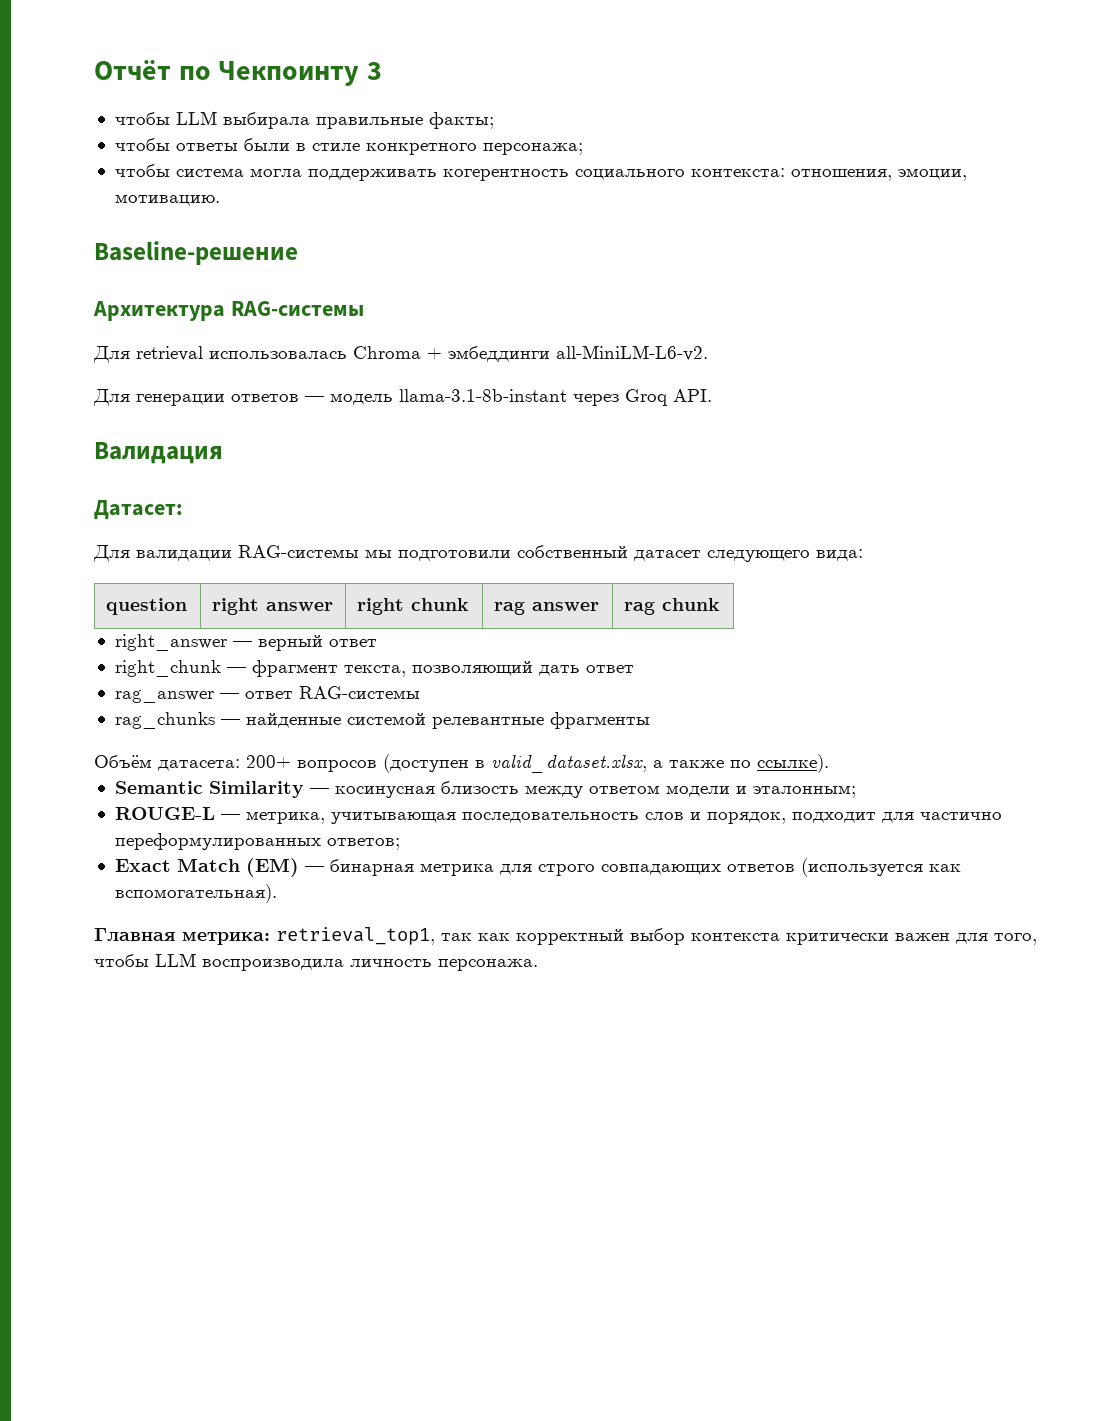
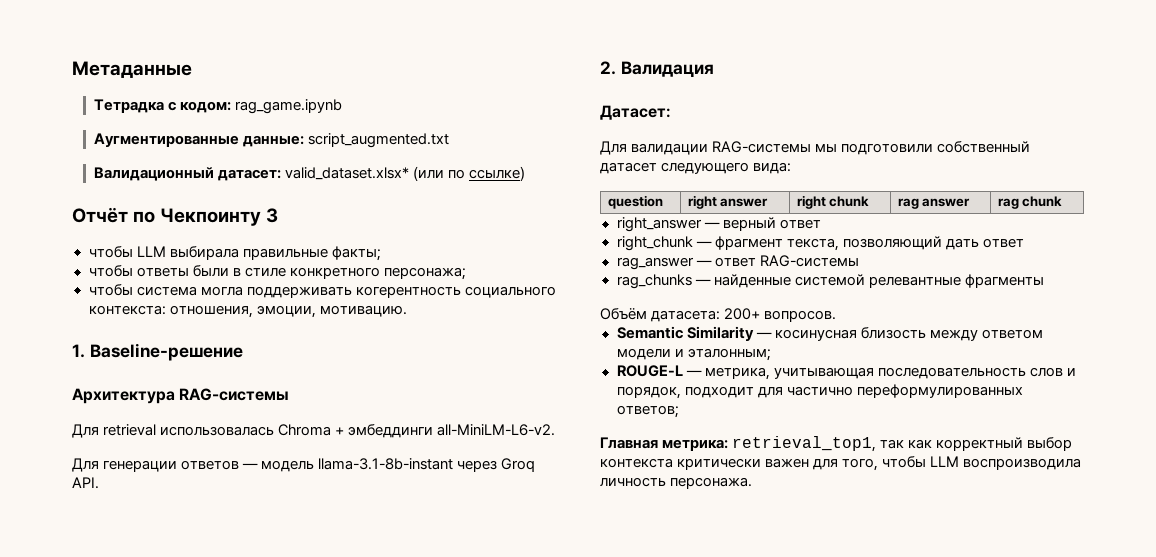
(94, 70) none -> [72,61,192,78] [93,99,342,114] [93,133,449,148] [93,166,526,181] Метаданные // Тетрадка с кодом: rag_game.ipynb // Аугментированные данные: script_augmented.txt // Валидационный датасет: valid_dataset.xlsx* (или по ссылке) //
(220, 200) none -> [72,344,85,358] 1.
(712, 395) none -> [600,61,616,75] 2.
[297,754,829,773] вопросов (доступен в valid_dataset.xlsx, а также по ссылке). -> [764,310,837,322] вопросов.
[114,858,961,877] [114,884,277,903] // Exact Match (EM) — бинарная метрика для строго совпадающих ответов (используется как вспомогательная). -> (679, 411) none

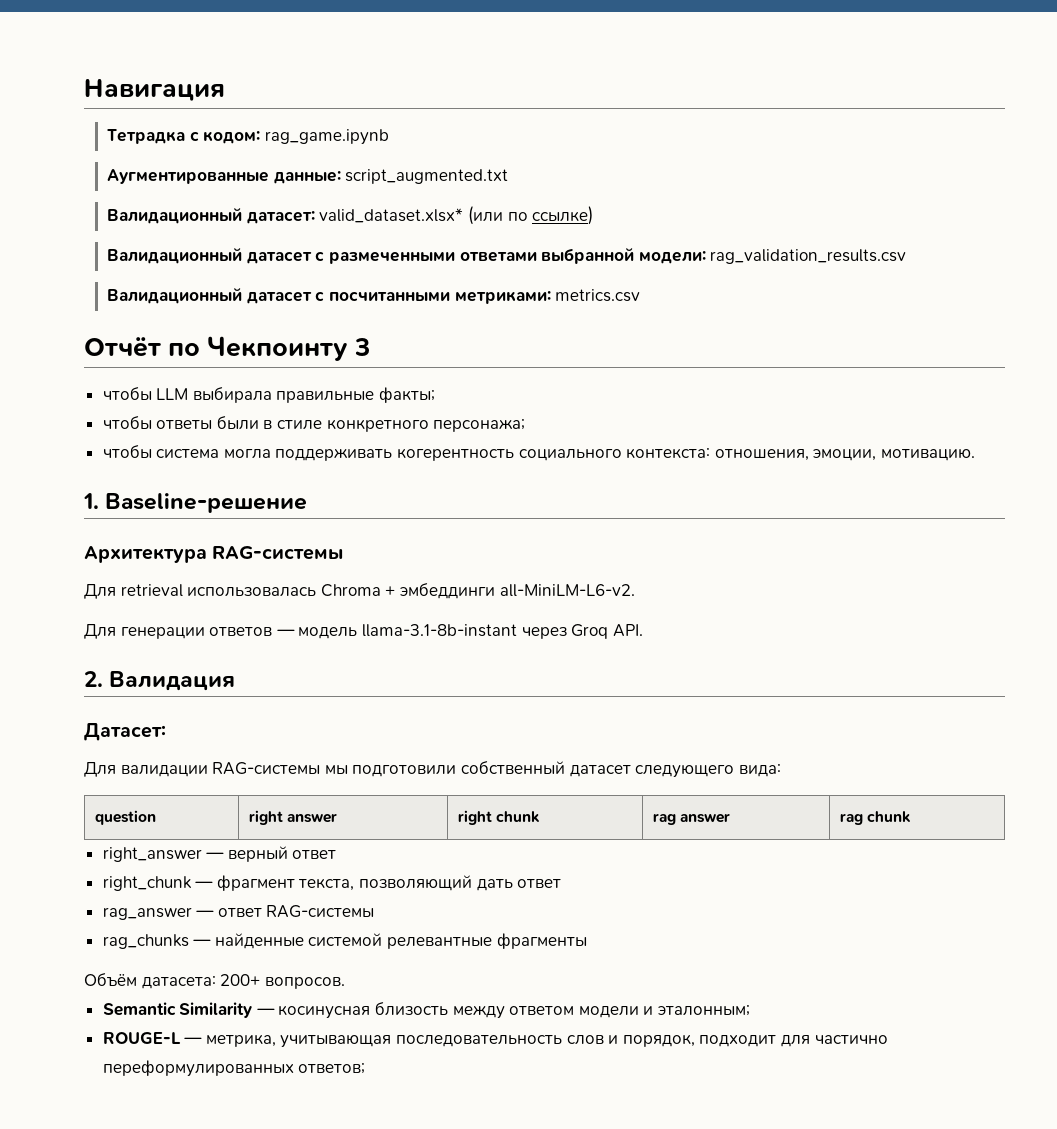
[72,61,192,78] Метаданные -> [84,79,225,101] Навигация
(526, 173) none -> [107,248,907,264] [107,288,641,304] // Валидационный датасет с размеченными ответами выбранной модели: rag_validation_results.csv // Валидационный датасет с посчитанными метриками: metrics.csv
[600,436,1073,452] [600,456,1082,471] [600,477,753,489] // Главная метрика: retrieval_top1, так как корректный выбор контекста критически важен для того, чтобы LLM воспроизводила личность персонажа. -> (366, 1068) none

